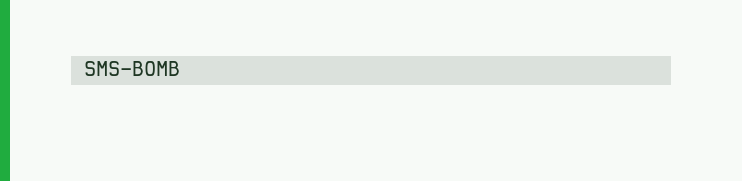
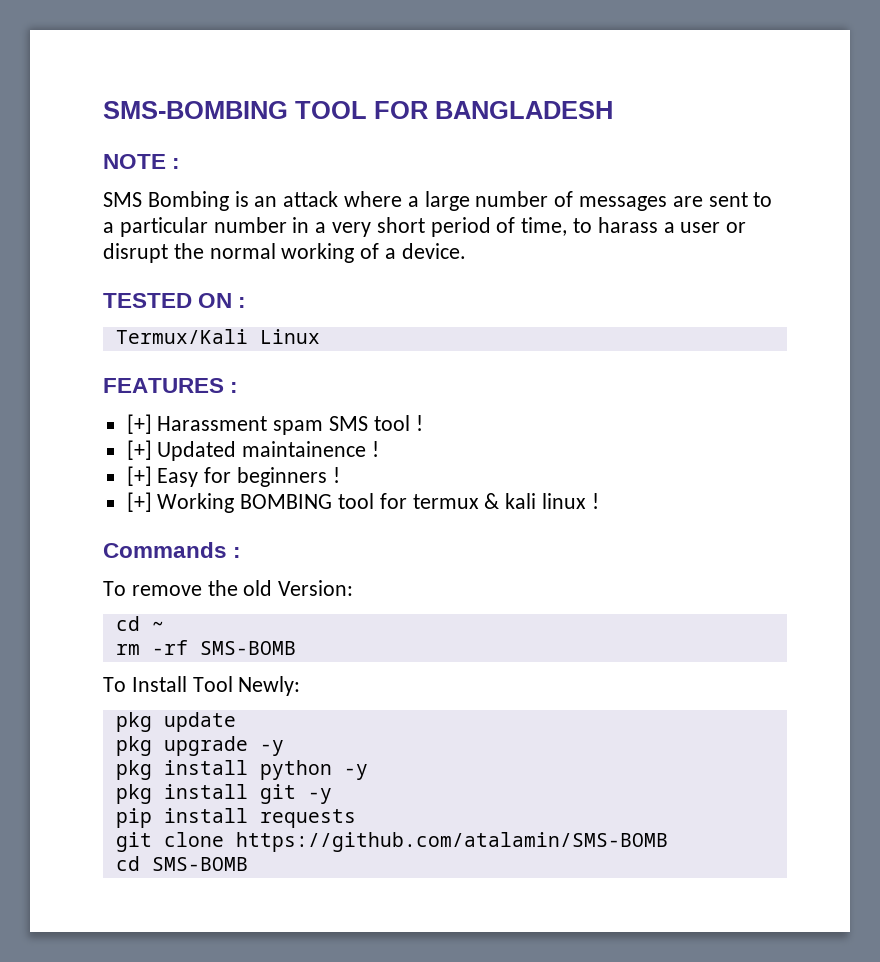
(83, 68) none -> [103,101,613,119] [103,154,181,169] [103,191,773,211] [103,217,747,237] [103,243,466,263] [103,293,247,308] [115,329,320,344] [103,378,239,393] [126,414,423,435] [126,440,380,461] [126,466,340,487] [126,492,599,513] [103,542,242,558] [103,580,354,596] [115,616,164,631] [115,640,296,655] [103,676,301,696] [115,712,236,732] [115,736,284,756] [115,760,368,780] [115,784,332,804] [115,808,356,828] [115,832,668,852] [115,856,140,871] SMS-BOMBING TOOL FOR BANGLADESH // NOTE : // SMS Bombing is an attack where a large number of messages are sent to a particular number in a very short period of time, to harass a user or disrupt the normal working of a device. // TESTED ON : // Termux/Kali Linux // FEATURES : // [+] Harassment spam SMS tool ! // [+] Updated maintainence ! // [+] Easy for beginners ! // [+] Working BOMBING tool for termux & kali linux ! // Commands : // To remove the old Version: // cd ~ // rm -rf SMS-BOMB // To Install Tool Newly: // pkg update // pkg upgrade -y // pkg install python -y // pkg install git -y // pip install requests // git clone https://github.com/atalamin/SMS-BOMB // cd

